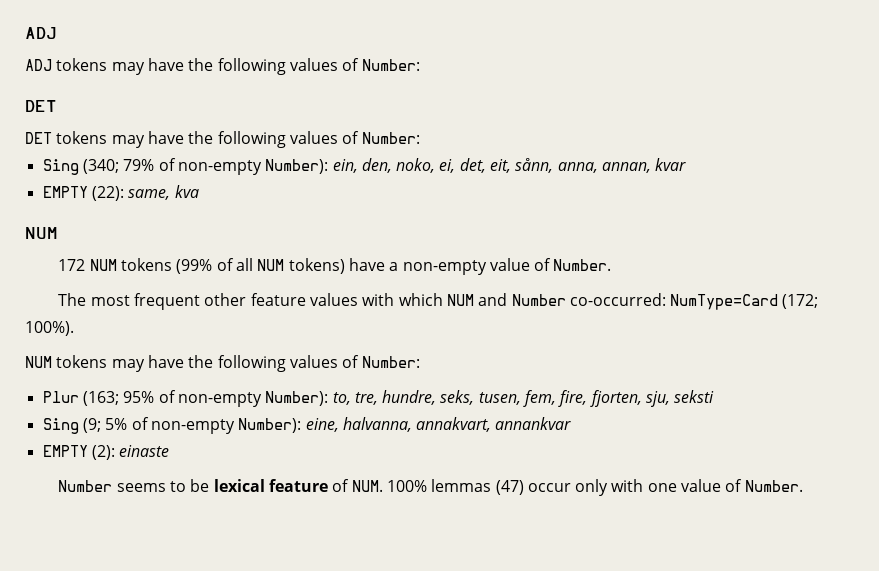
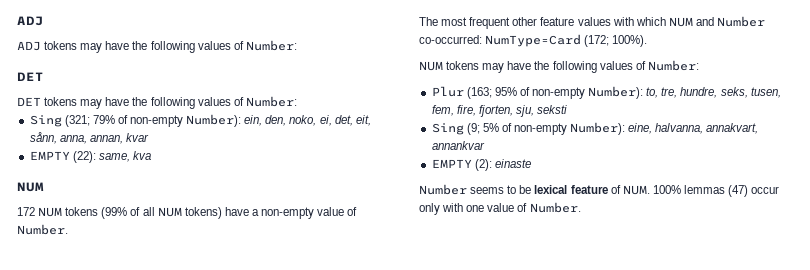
[82,159,119,174] (340; -> [64,115,90,127] (321;

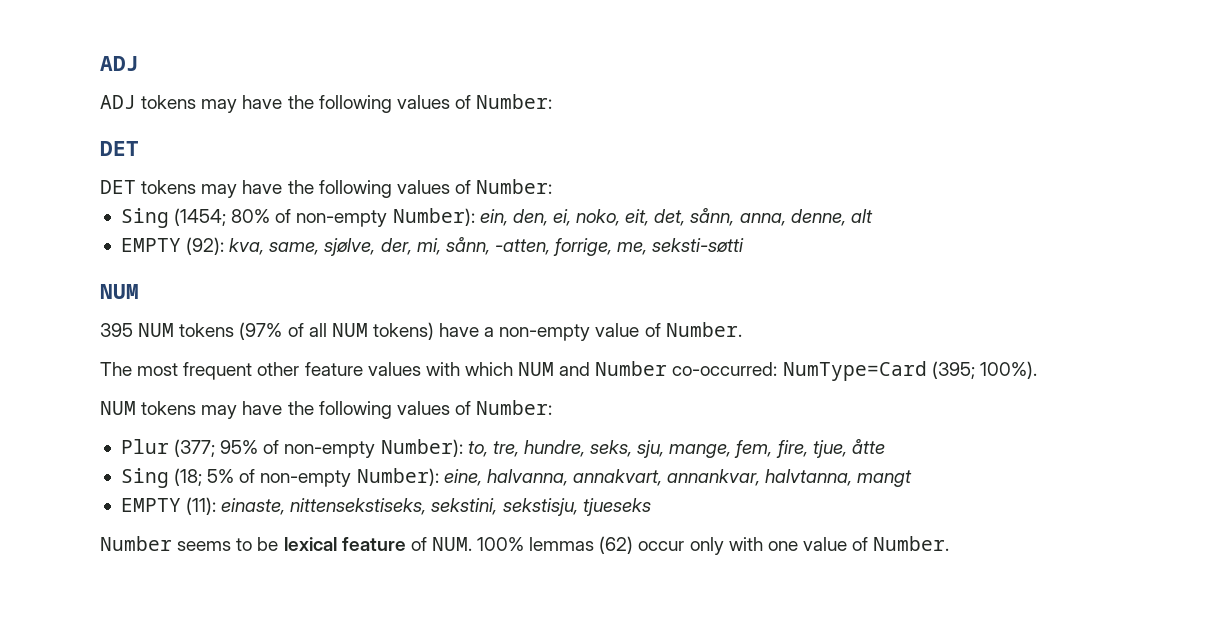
[64,115,115,127] (321; 79% -> [174,208,271,226] (1454; 80%
[289,115,371,126] [29,132,149,144] [29,151,151,163] noko, ei, det, eit, sånn, anna, annan, kvar // EMPTY (22): same, kva -> [552,208,873,226] [120,237,745,256] ei, noko, eit, det, sånn, anna, denne, alt // EMPTY (92): kva, same, sjølve, der, mi, sånn, -atten, forrige, me, seksti-søtti
[17,207,128,219] 172 NUM tokens (99% -> [100,322,283,340] 395 NUM tokens (97%
[584,35,610,47] (172; -> [931,361,975,379] (395;
[466,87,492,99] (163; -> [174,439,216,457] (377;
[750,87,781,98] [431,105,568,117] [431,123,480,135] tusen, fem, fire, fjorten, sju, seksti // Sing (9; -> [637,439,885,458] [120,468,203,488] sju, mange, fem, fire, tjue, åtte // Sing (18;
[431,141,485,150] [431,159,531,171] annankvar // EMPTY (2): einaste -> [667,469,913,487] [120,497,651,516] annankvar, halvtanna, mangt // EMPTY (11): einaste, nittensekstiseks, sekstini, sekstisju, tjueseks
[728,185,749,197] (47) -> [599,536,634,554] (62)

